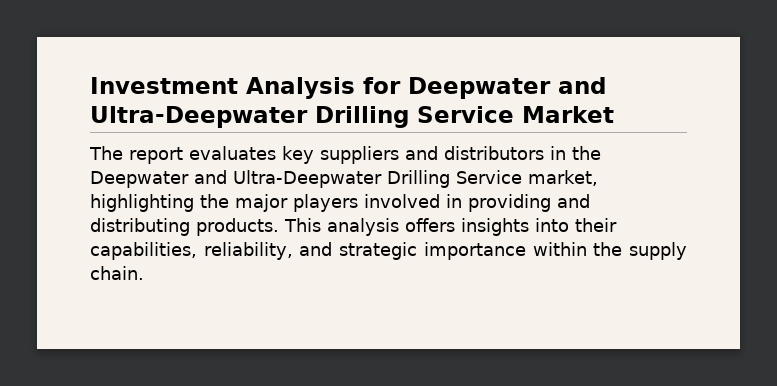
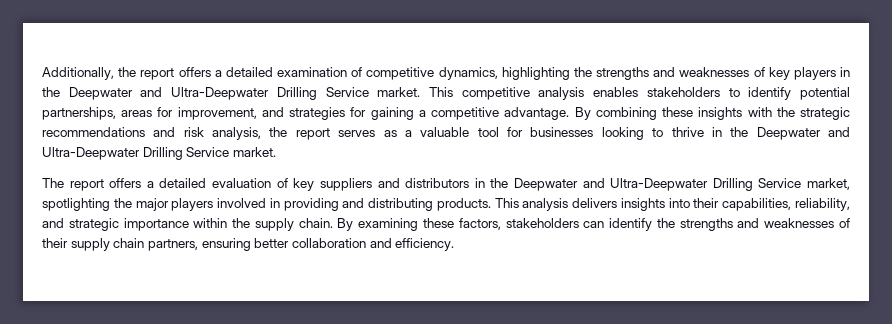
[90,77,606,99] [90,106,614,128] [89,146,276,164] Investment Analysis for Deepwater and Ultra-Deepwater Drilling Service Market // The report evaluates -> [42,67,850,80] [42,87,850,100] [42,107,851,120] [42,127,850,140] [42,147,276,160] [42,178,288,191] Additionally, the report offers a detailed examination of competitive dynamics, highlighting the strengths and weaknesses of key players in the Deepwater and Ultra-Deepwater Drilling Service market. This competitive analysis enables stakeholders to identify potential partnerships, areas for improvement, and strategies for gaining a competitive advantage. By combining these insights with the strategic recommendations and risk analysis, the report serves as a valuable tool for businesses looking to thrive in the Deepwater and Ultra-Deepwater Drilling Service market. // The report offers a detailed evaluation of
[90,194,194,212] highlighting -> [42,198,110,211] spotlighting
[405,218,455,232] offers -> [572,198,618,208] delivers
(144, 273) none -> [337,218,851,231] [42,238,455,251] By examining these factors, stakeholders can identify the strengths and weaknesses of their supply chain partners, ensuring better collaboration and efficiency.

